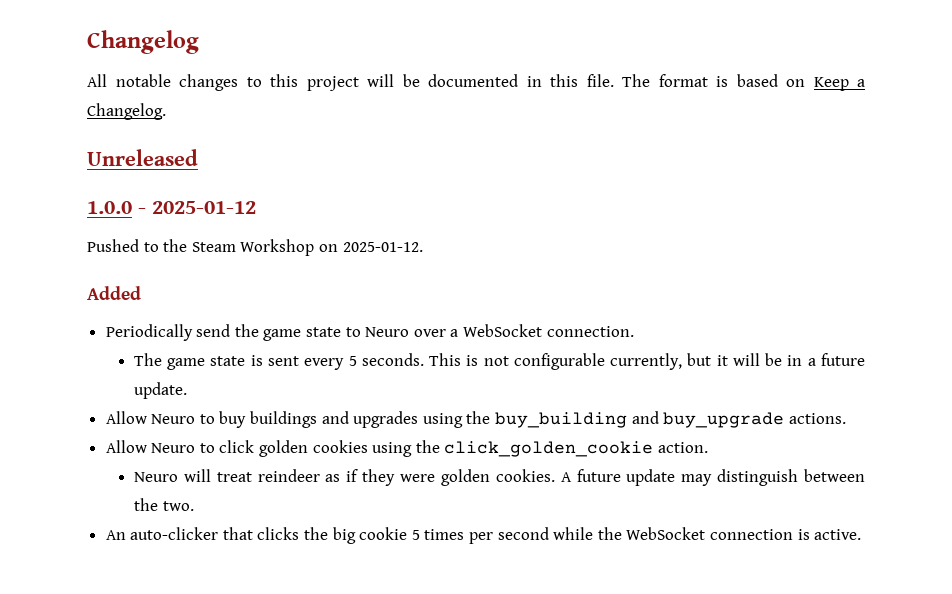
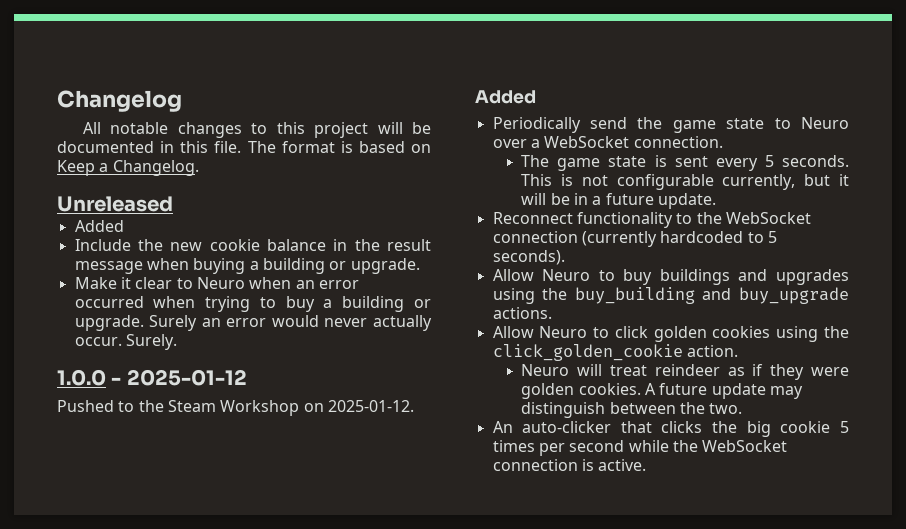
(198, 157) none -> [74,220,124,232] [74,239,431,251] [74,258,420,274] [74,277,359,289] [74,296,431,312] [74,315,432,331] [74,334,177,350] // Added // Include the new cookie balance in the result message when buying a building or upgrade. // Make it clear to Neuro when an error occurred when trying to buy a building or upgrade. Surely an error would never actually occur. Surely.
(187, 390) none -> [492,212,811,228] [492,231,777,247] [492,250,565,265] // Reconnect functionality to the WebSocket connection (currently hardcoded to 5 seconds).

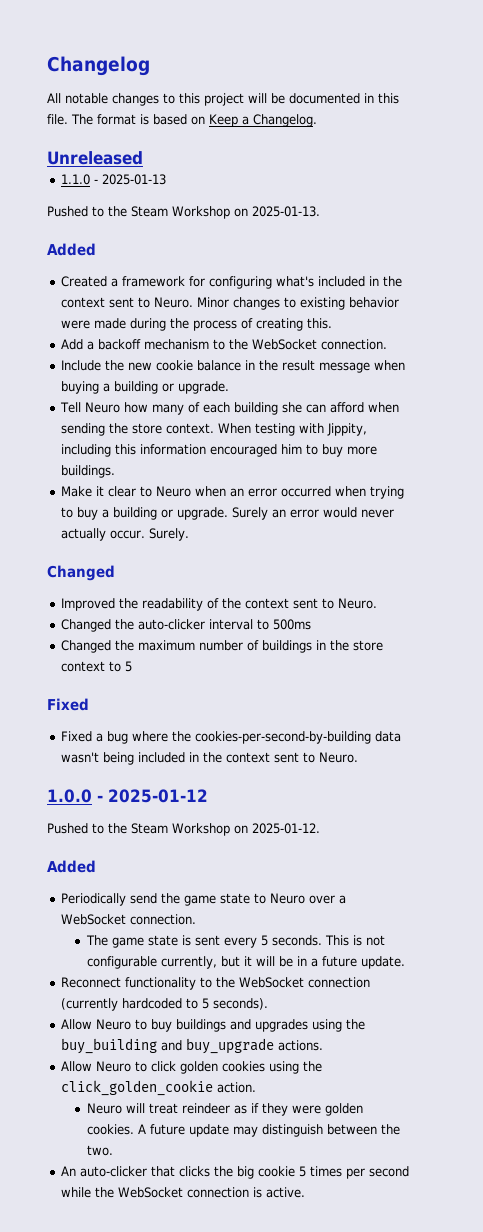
[74,220,124,232] Added -> [61,174,167,185] [47,206,320,219] [47,243,96,256] [61,276,403,289] [61,297,400,310] [61,318,333,331] [61,339,388,350] 1.1.0 - 2025-01-13 // Pushed to the Steam Workshop on 2025-01-13. // Added // Created a framework for configuring what's included in the context sent to Neuro. Minor changes to existing behavior were made during the process of creating this. // Add a backoff mechanism to the WebSocket connection.
(420, 266) none -> [60,402,400,415] [61,423,368,436] [61,444,378,457] [61,465,116,478] // Tell Neuro how many of each building she can afford when sending the store context. When testing with Jippity, including this information encouraged him to buy more buildings.
(177, 342) none -> [47,565,115,581] [61,598,378,611] [61,619,312,632] [61,640,384,653] [61,661,133,672] [47,698,89,711] [61,731,402,744] [61,752,359,765] // Changed // Improved the readability of the context sent to Neuro. // Changed the auto-clicker interval to 500ms // Changed the maximum number of buildings in the store context to 5 // Fixed // Fixed a bug where the cookies-per-second-by-building data wasn't being included in the context sent to Neuro.

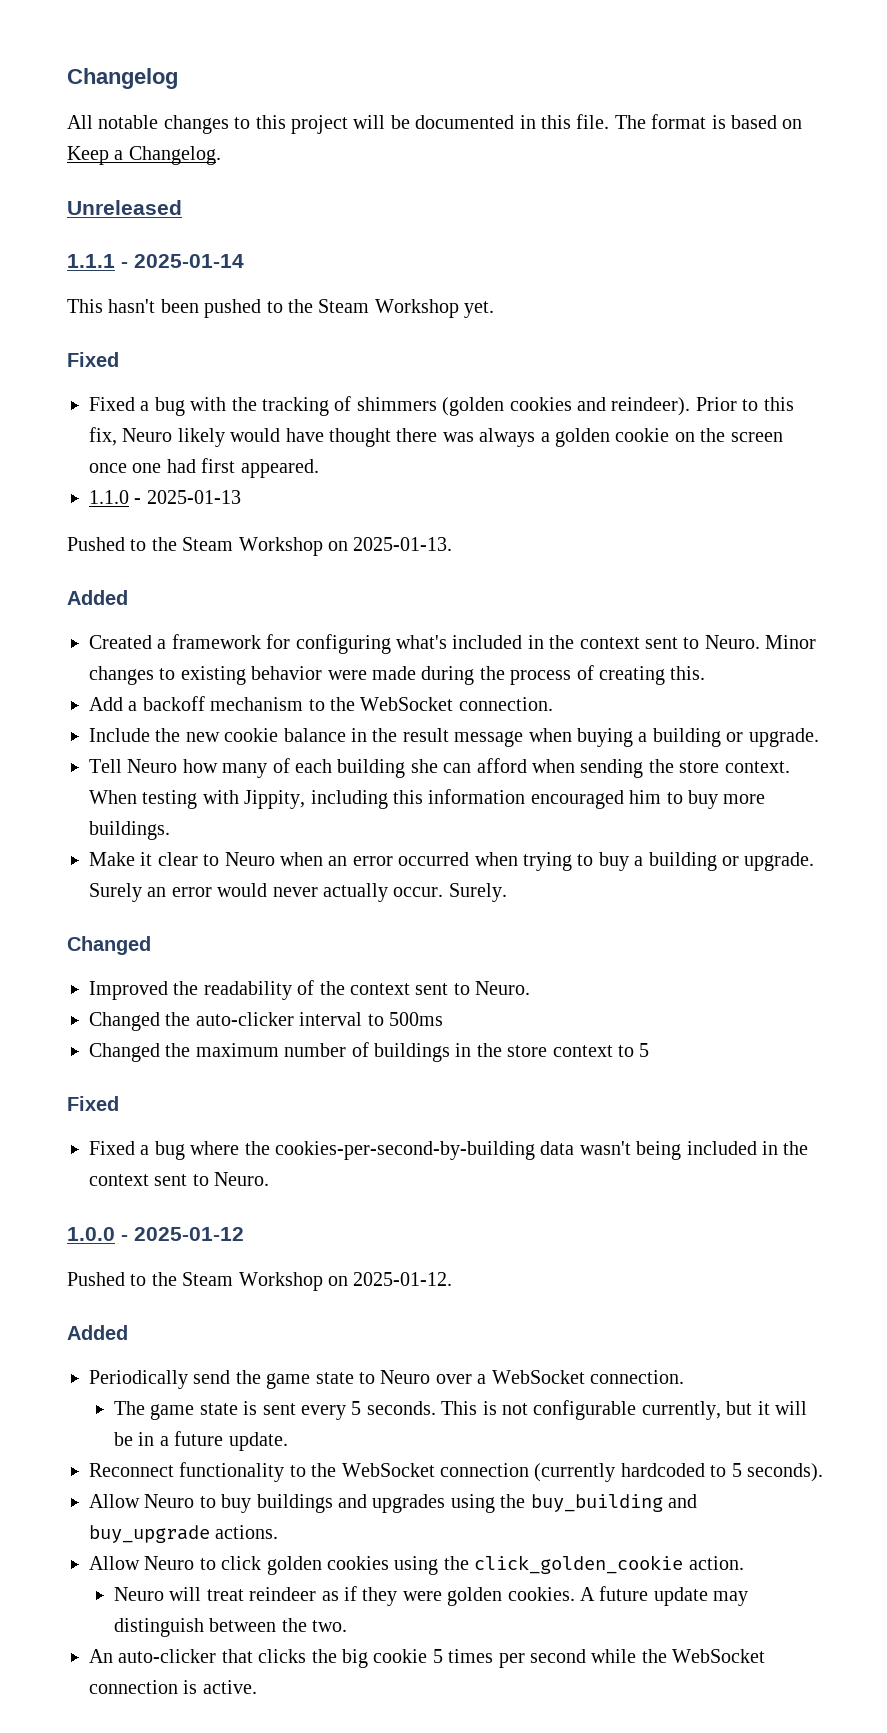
(143, 158) none -> [67,254,244,268] [67,299,495,318] [67,352,119,367] [89,396,794,416] [89,427,783,447] [89,458,319,478] // 1.1.1 - 2025-01-14 // This hasn't been pushed to the Steam Workshop yet. // Fixed // Fixed a bug with the tracking of shimmers (golden cookies and reindeer). Prior to this fix, Neuro likely would have thought there was always a golden cookie on the screen once one had first appeared.

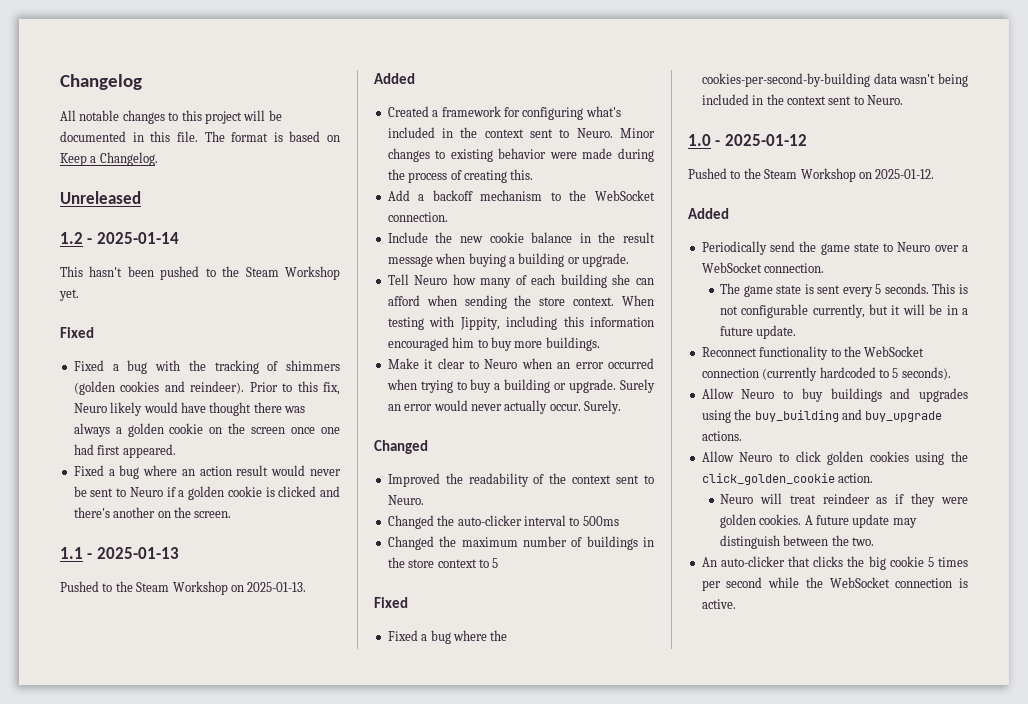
[67,254,115,268] 1.1.1 -> [60,232,83,244] 1.2
[89,490,129,504] 1.1.0 -> [73,465,341,479] [73,486,340,500] [73,507,232,518] [60,547,83,559] Fixed a bug where an action result would never be sent to Neuro if a golden cookie is clicked and there's another on the screen. // 1.1
[67,1227,115,1241] 1.0.0 -> [688,134,711,146] 1.0

